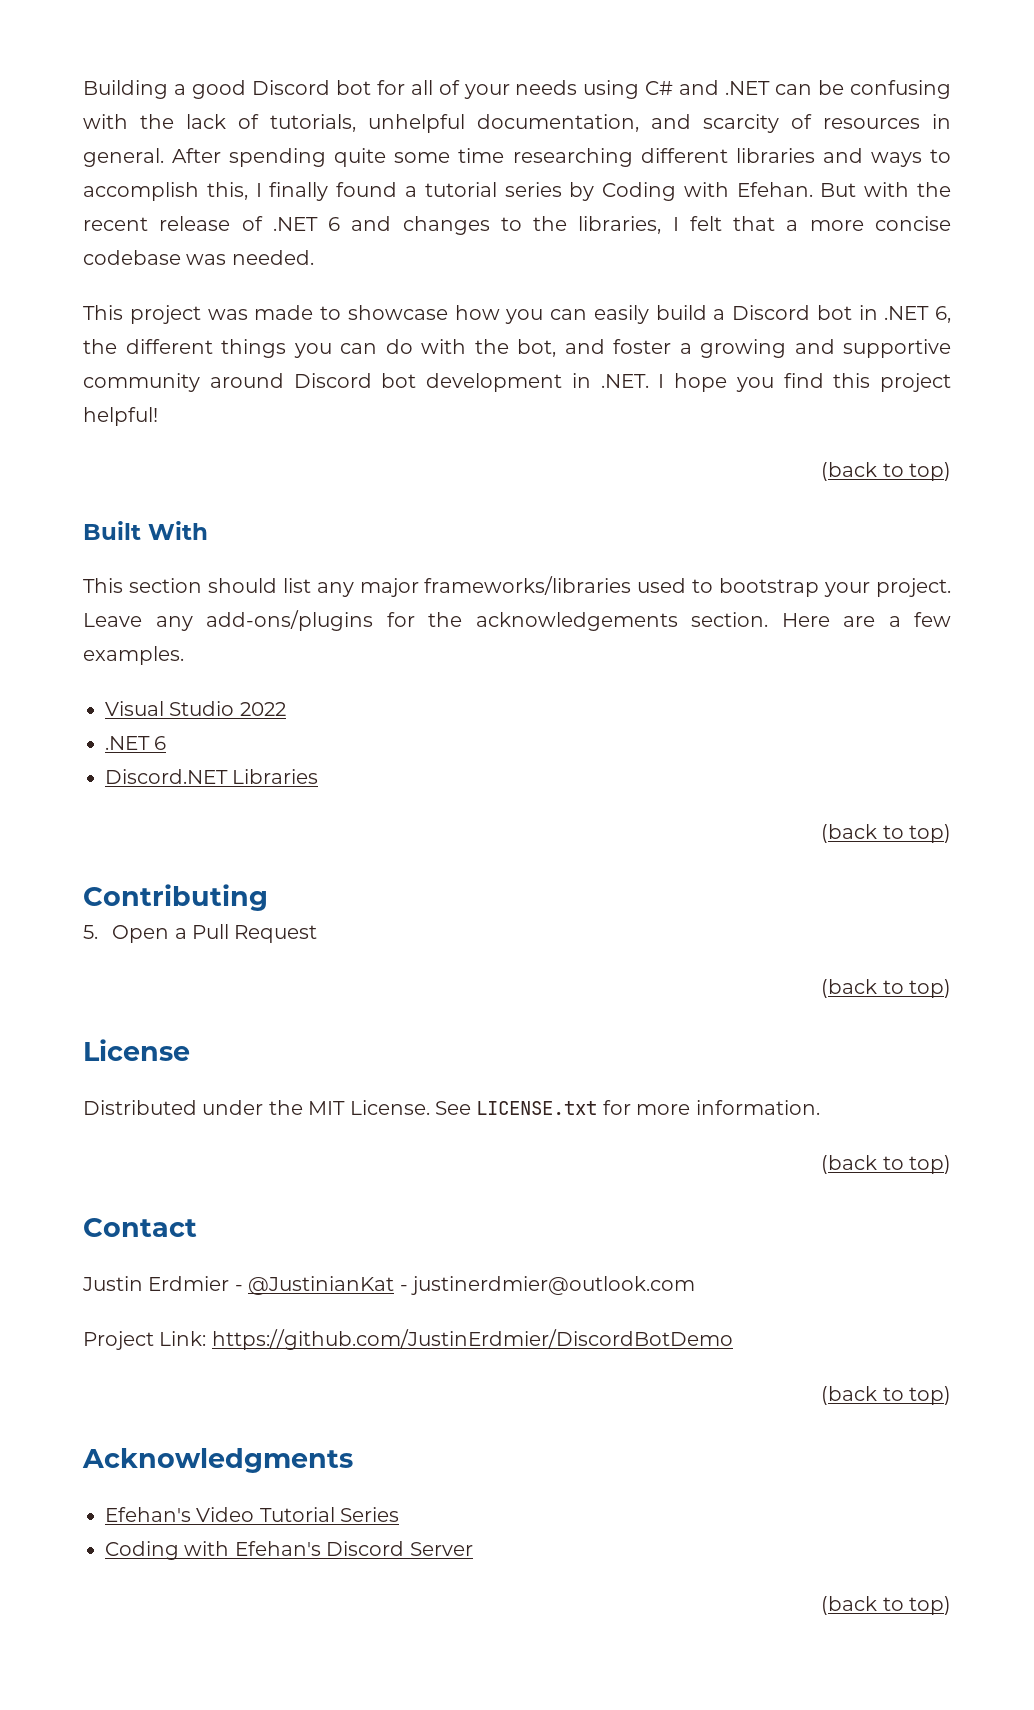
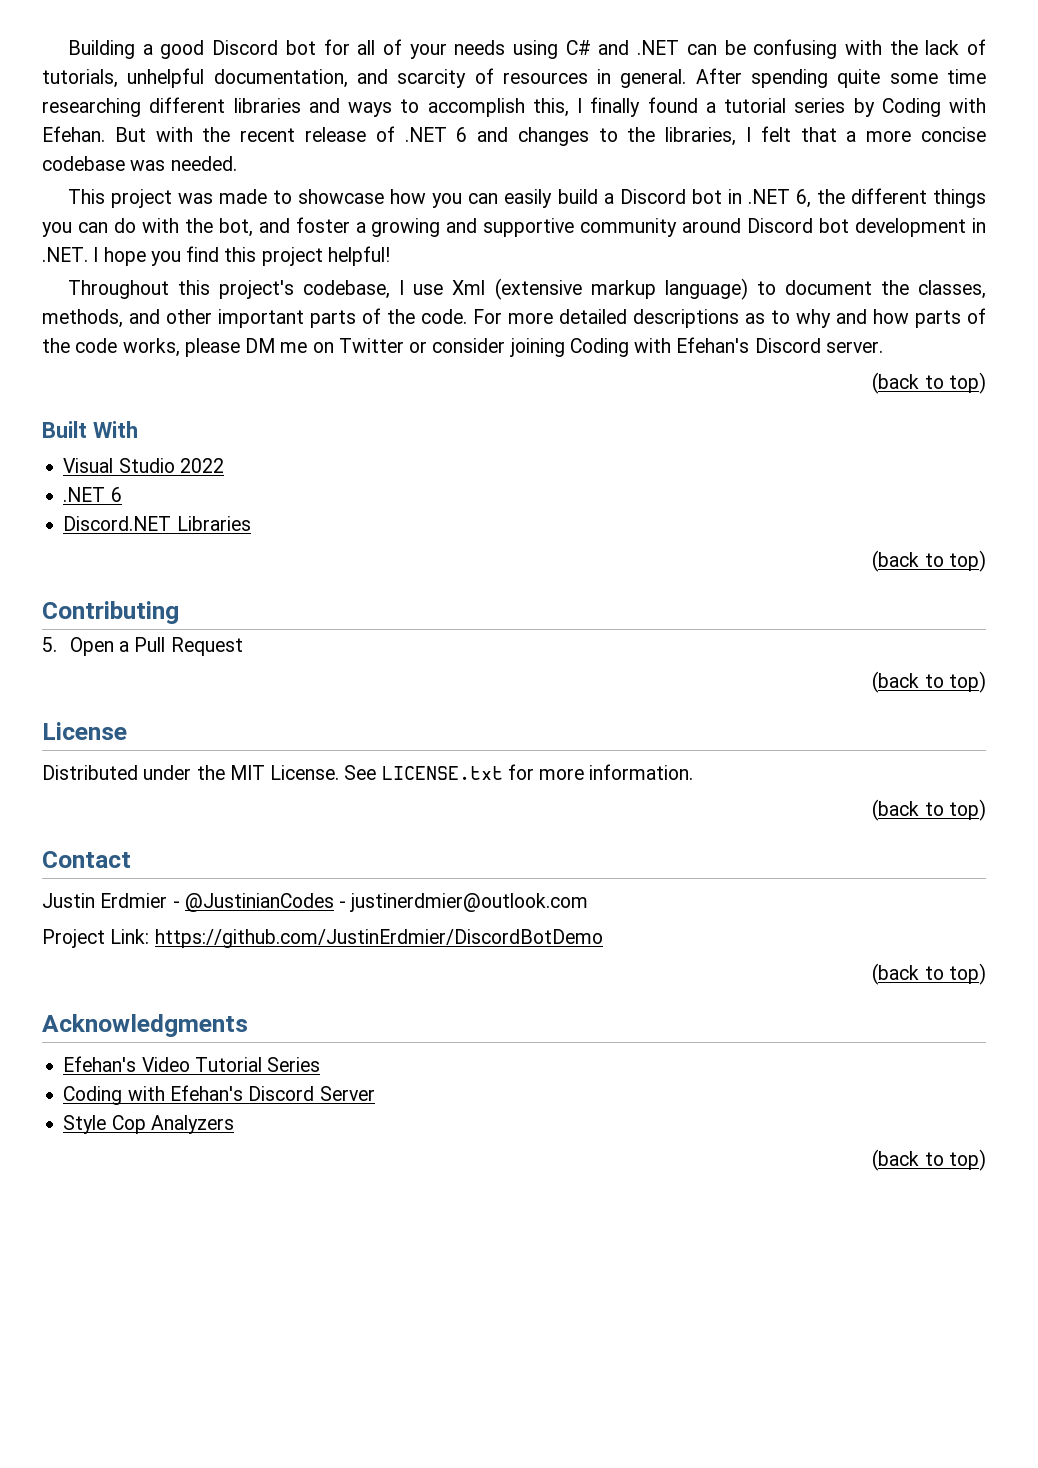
(158, 416) none -> [68,278,987,300] [42,308,986,328] [42,337,883,357] // Throughout this project's codebase, I use Xml (extensive markup language) to document the classes, methods, and other important parts of the code. For more detailed descriptions as to why and how parts of the code works, please DM me on Twitter or consider joining Coding with Efehan's Discord server.
[83,576,951,597] [83,610,951,631] [83,646,184,665] // This section should list any major frameworks/libraries used to bootstrap your project. Leave any add-ons/plugins for the acknowledgements section. Here are a few examples. -> (138, 429) none
[248,1276,395,1295] @JustinianKat -> [184,893,334,912] @JustinianCodes
(473, 1549) none -> [63,1115,234,1134] // Style Cop Analyzers

